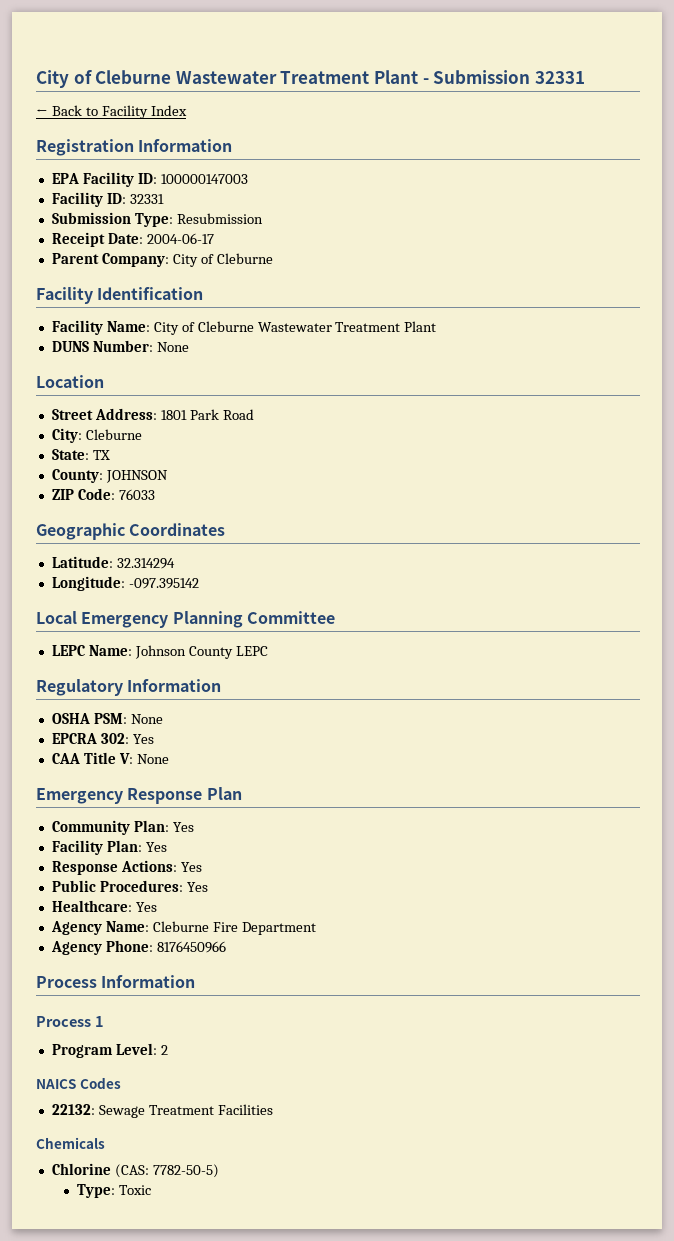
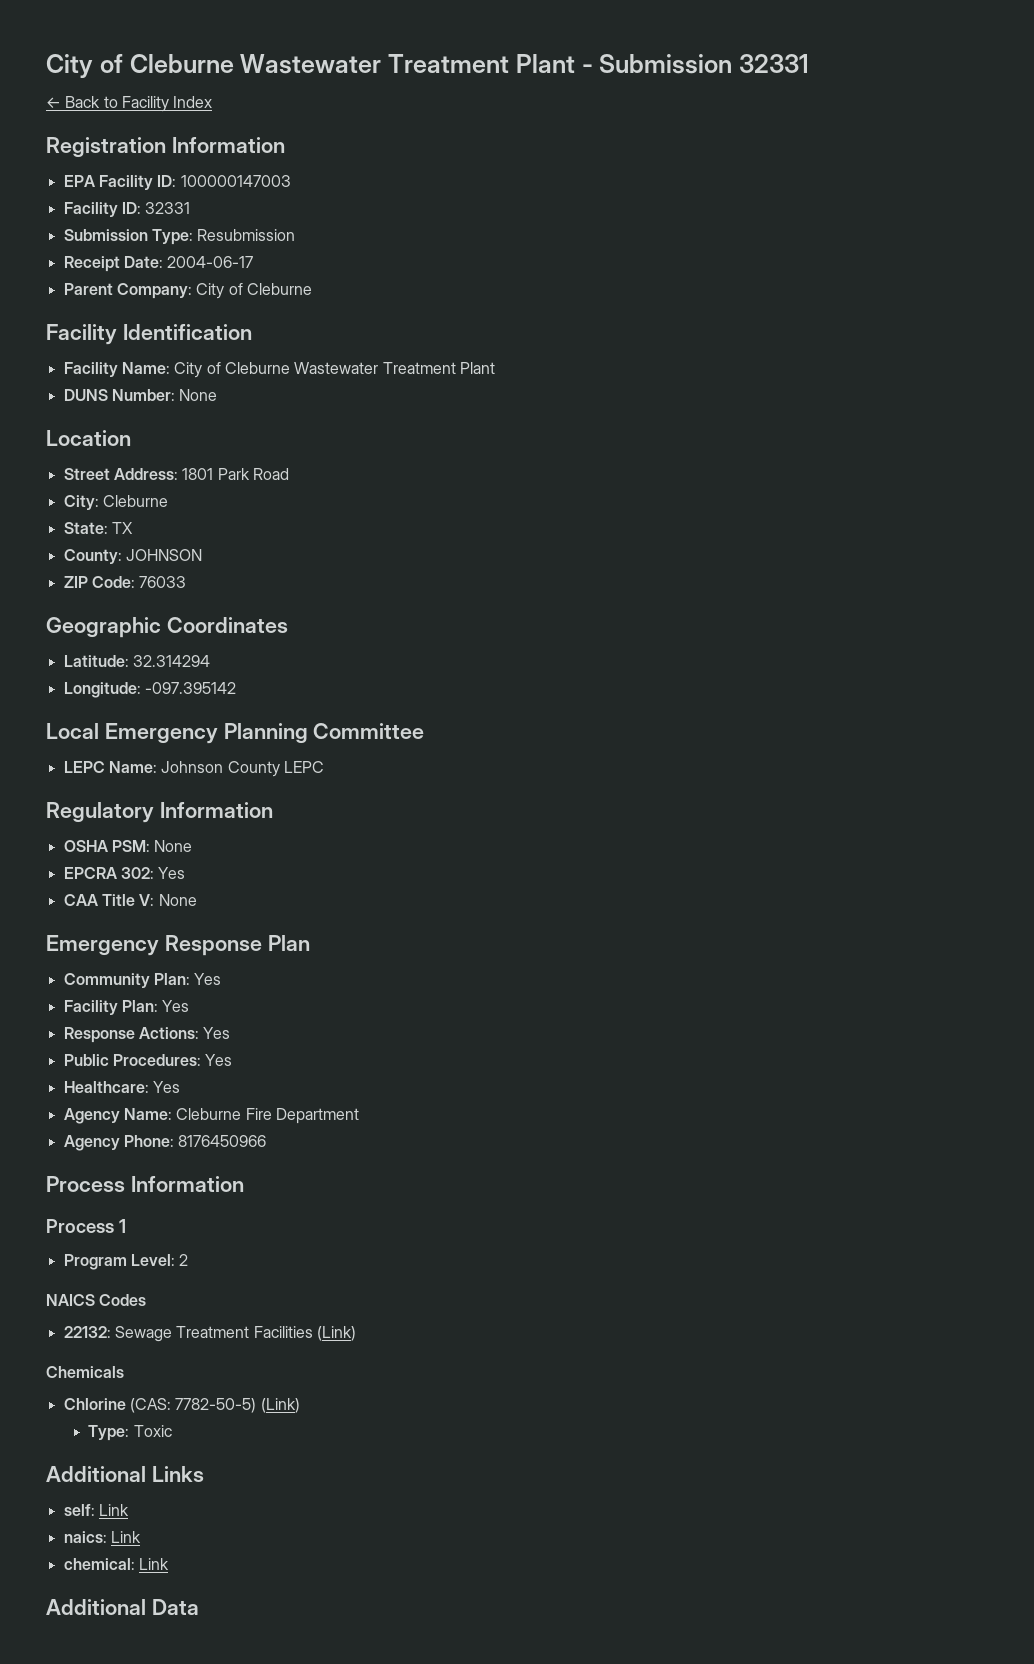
(273, 1109) none -> [316,1326,356,1341] (Link)
(219, 1171) none -> [260,1398,300,1413] (Link)
(151, 1190) none -> [46,1466,204,1482] [63,1504,129,1516] [63,1531,141,1543] [63,1558,169,1570] [46,1599,199,1615] // Additional Links // self: Link // naics: Link // chemical: Link // Additional Data

